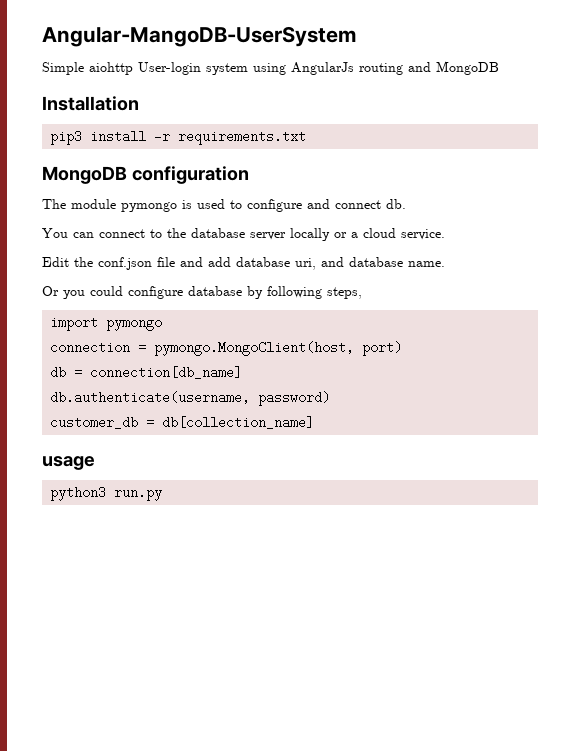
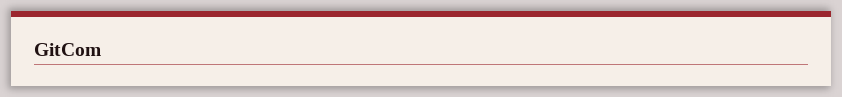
[42,26,356,47] [42,61,499,75] [42,96,139,111] [50,130,307,145] [42,166,249,184] [42,199,406,212] [42,228,445,241] [42,257,445,270] [42,286,362,299] [50,318,163,331] [50,341,403,356] [50,366,243,379] [50,391,331,406] [50,416,315,429] [42,456,95,470] [50,486,163,501] Angular-MangoDB-UserSystem // Simple aiohttp User-login system using AngularJs routing and MongoDB // Installation // pip3 install -r requirements.txt // MongoDB configuration // The module pymongo is used to configure and connect db. // You can connect to the database server locally or a cloud service. // Edit the conf.json file and add database uri, and database name. // Or you could configure database by following steps, // import pymongo // connection = pymongo.MongoClient(host, port) // db = connection[db_name] // db.authenticate(username, password) // customer_db = db[collection_name] // usage // python3 run.py -> [34,43,101,56] GitCom

